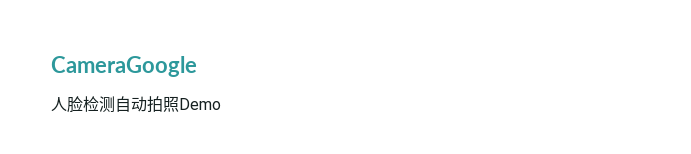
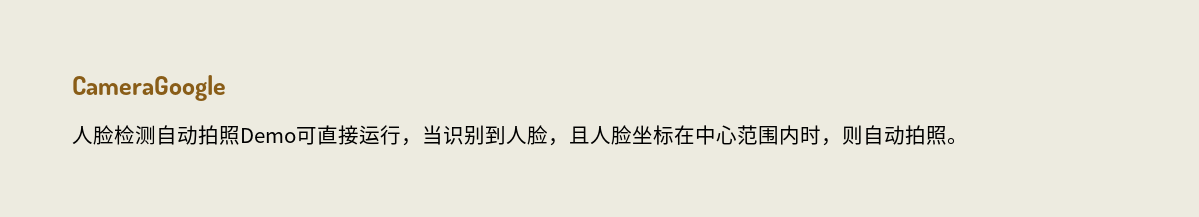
(221, 104) none -> [296,125,968,146] 可直接运行，当识别到人脸，且人脸坐标在中心范围内时，则自动拍照。

